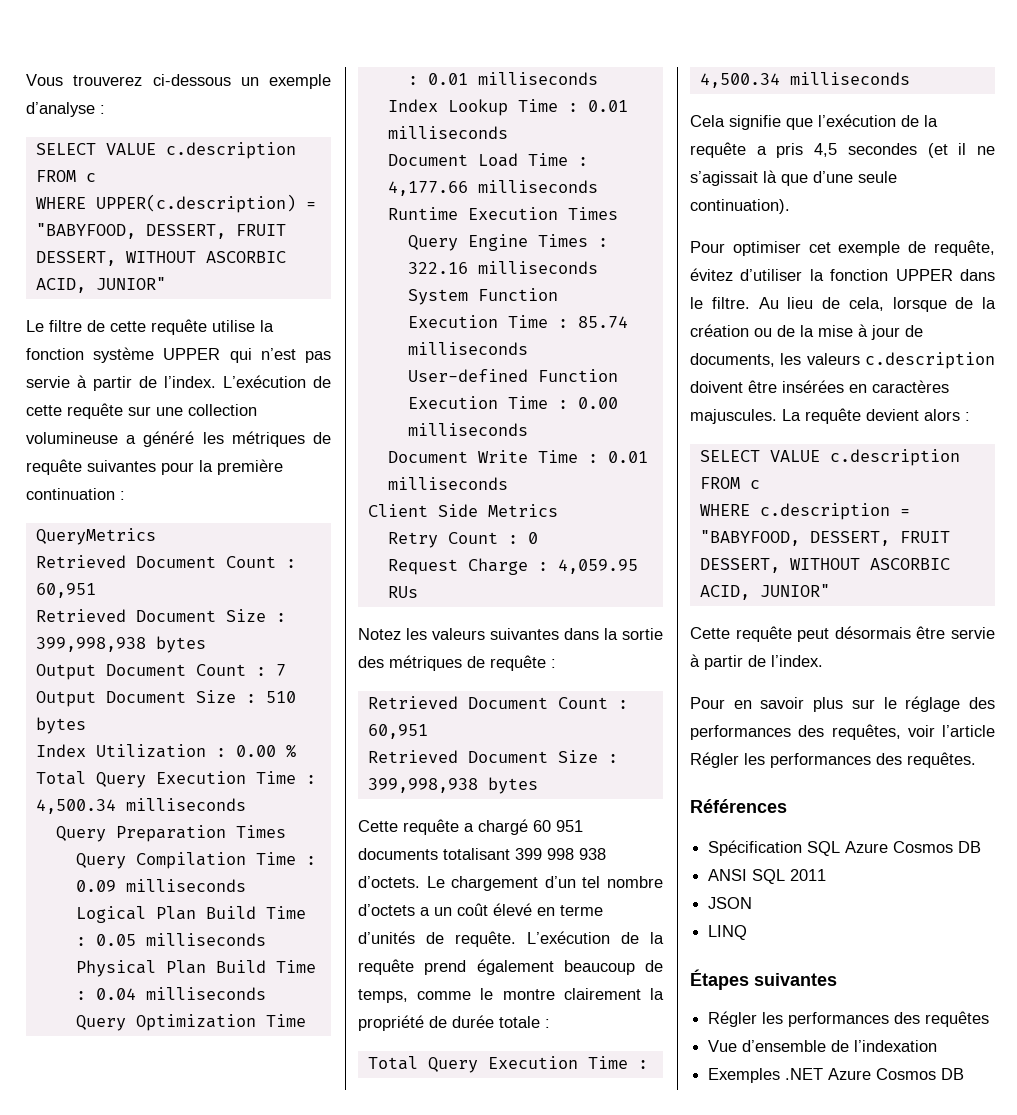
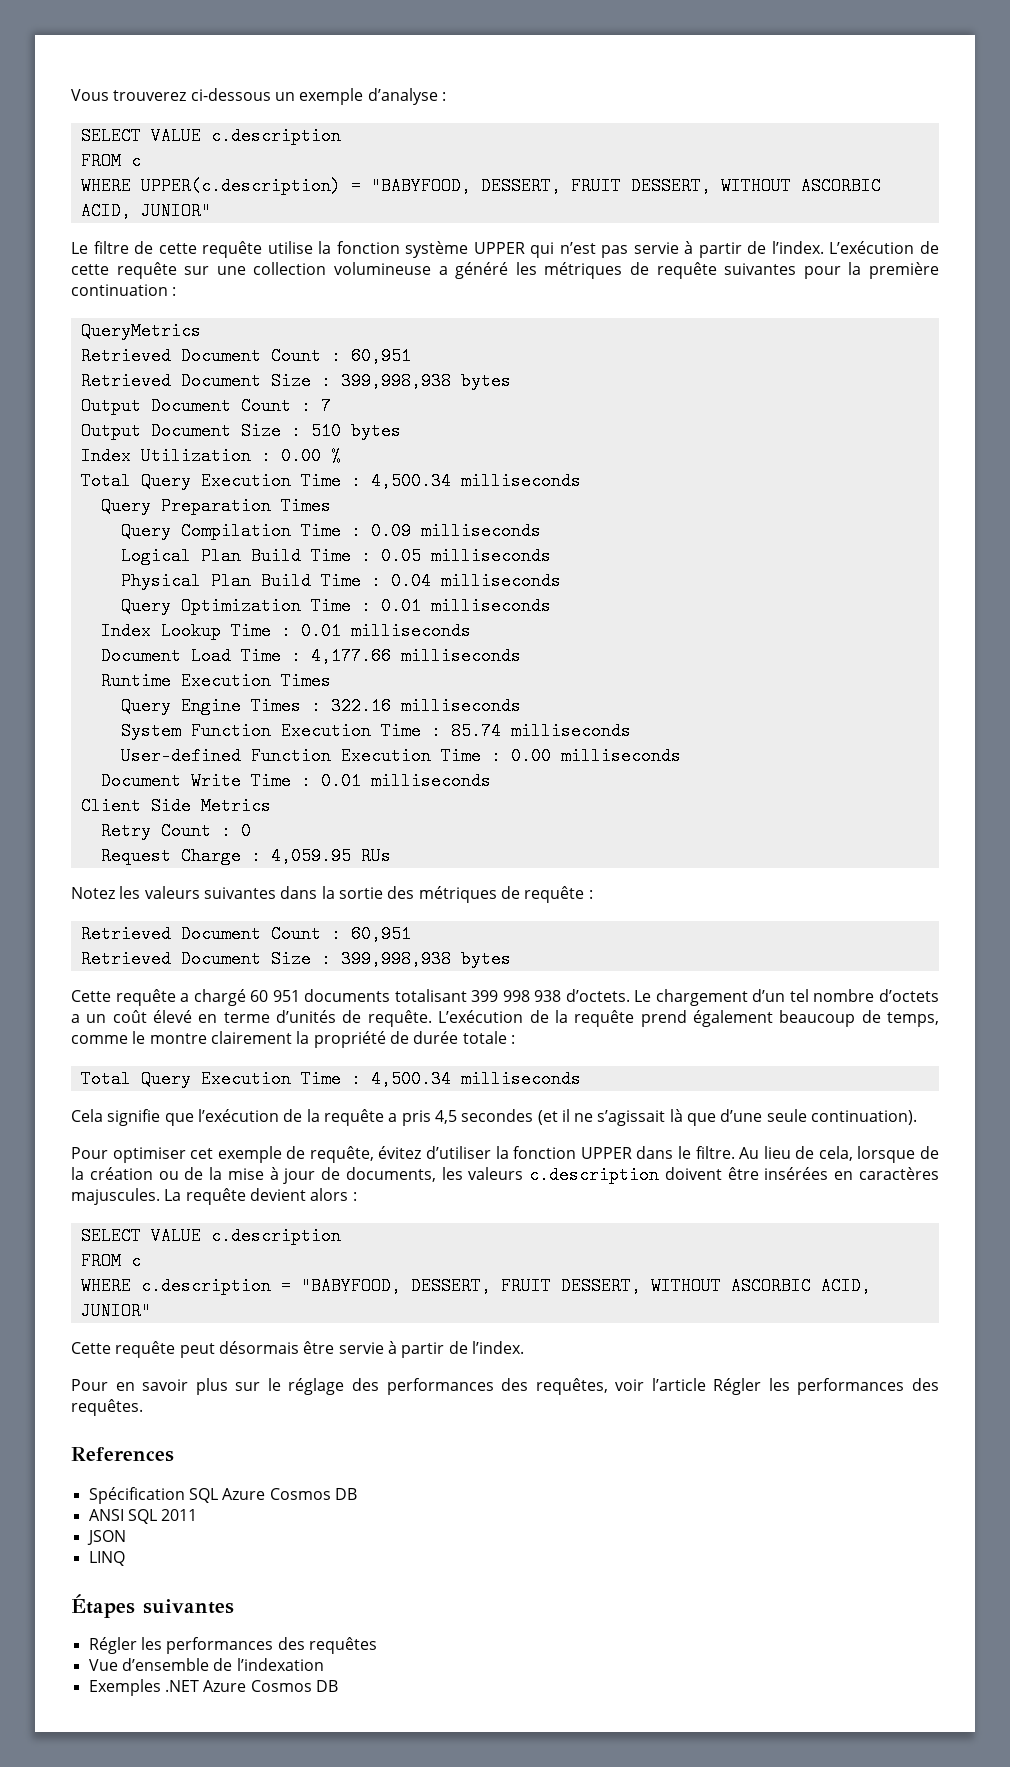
[690,799,787,813] Références -> [71,1447,174,1462] References

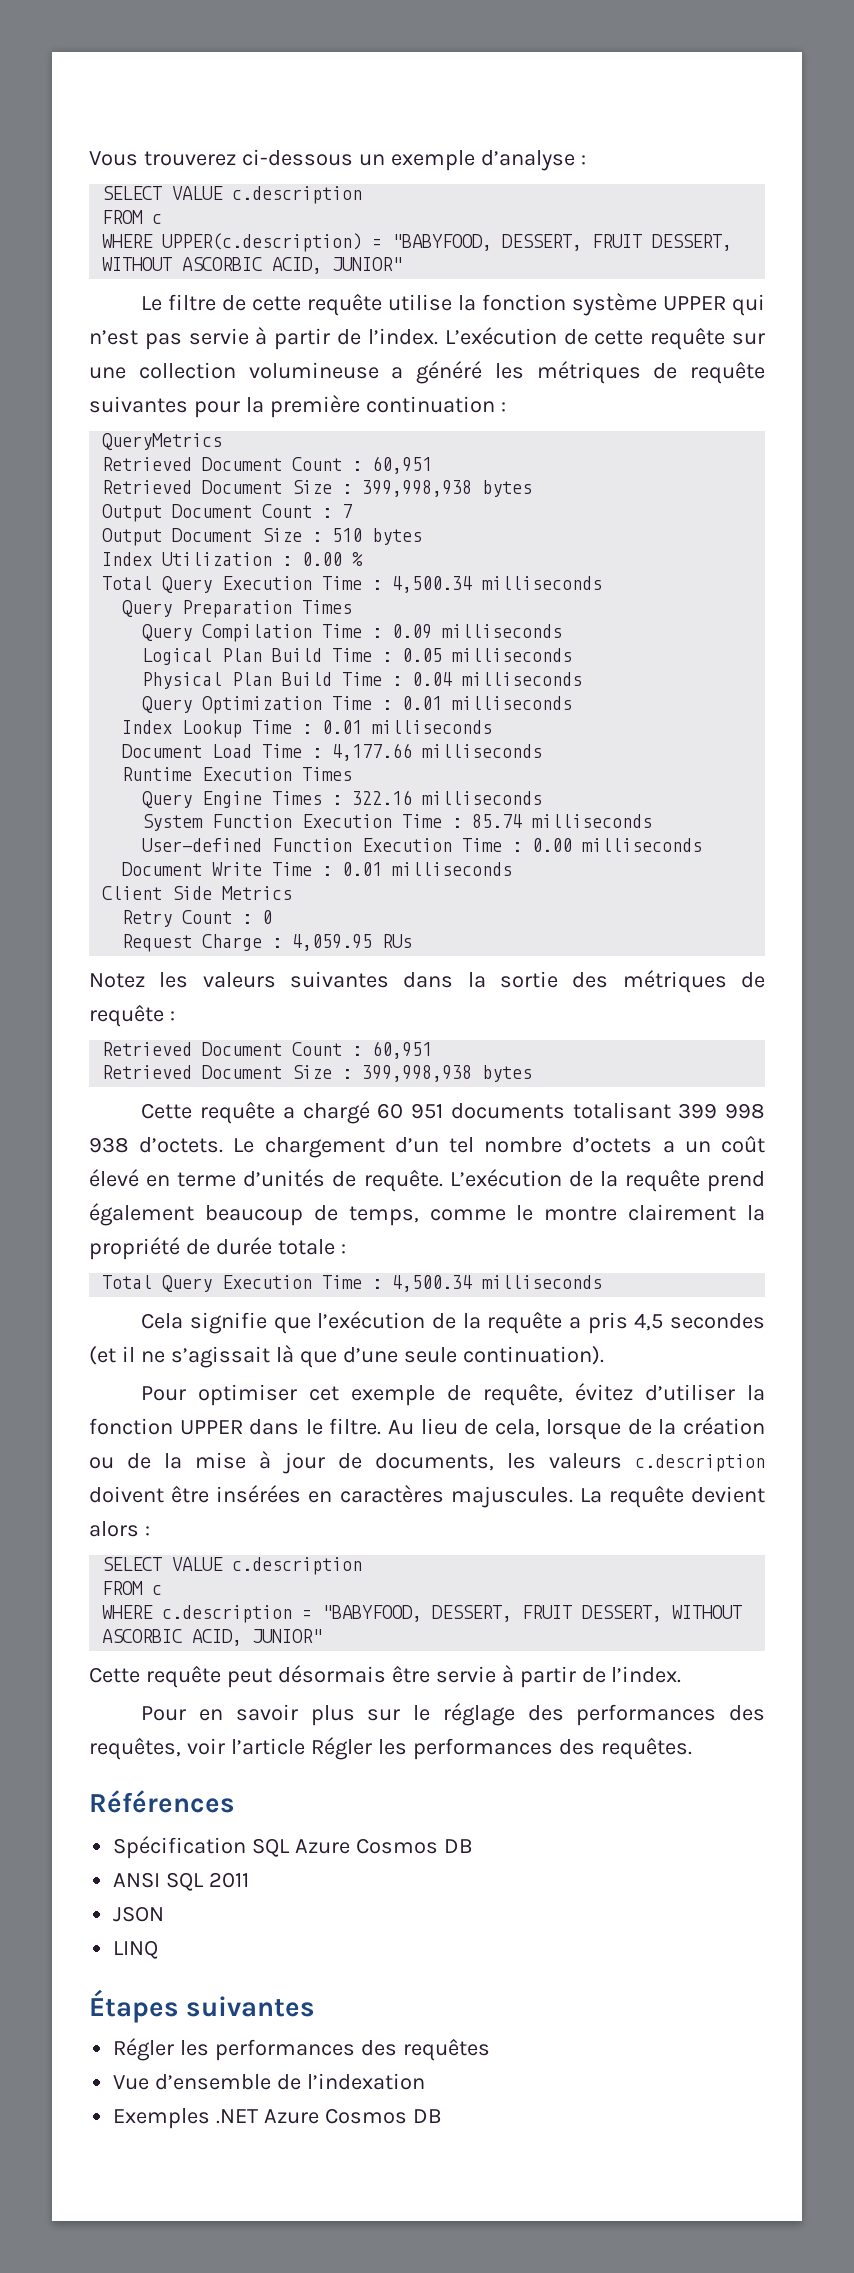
[71,1447,174,1462] References -> [89,1790,235,1813] Références

